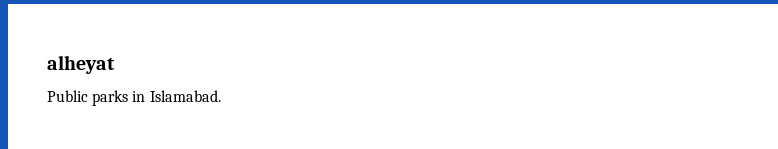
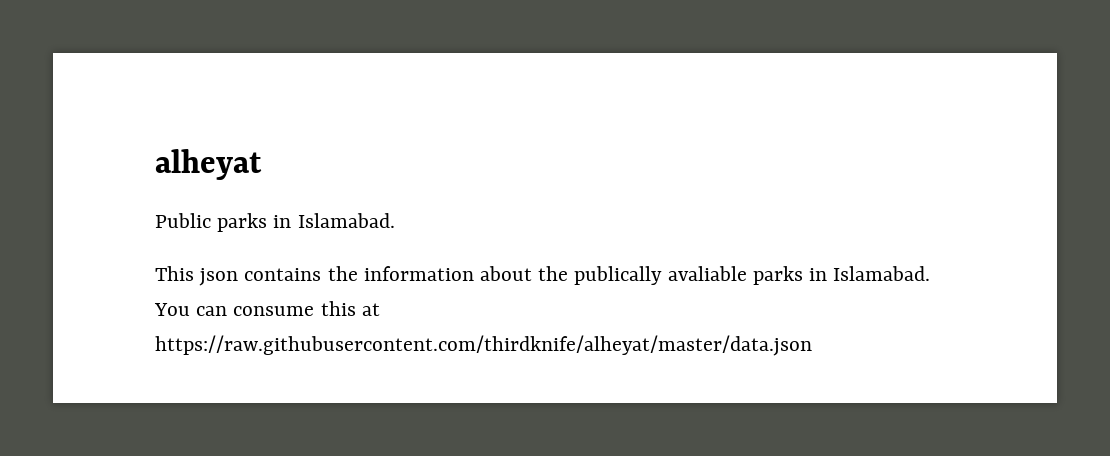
(221, 96) none -> [155,266,931,286] [154,301,380,316] [155,335,812,356] // This json contains the information about the publically avaliable parks in Islamabad. You can consume this at https://raw.githubusercontent.com/thirdknife/alheyat/master/data.json

